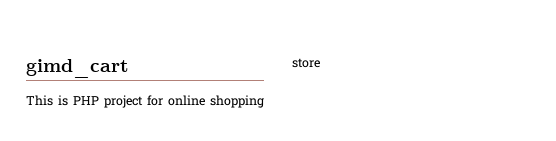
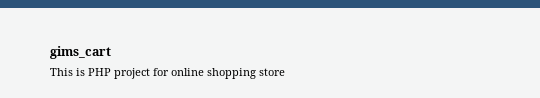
[26,59,129,78] gimd_cart -> [50,46,111,59] gims_cart

